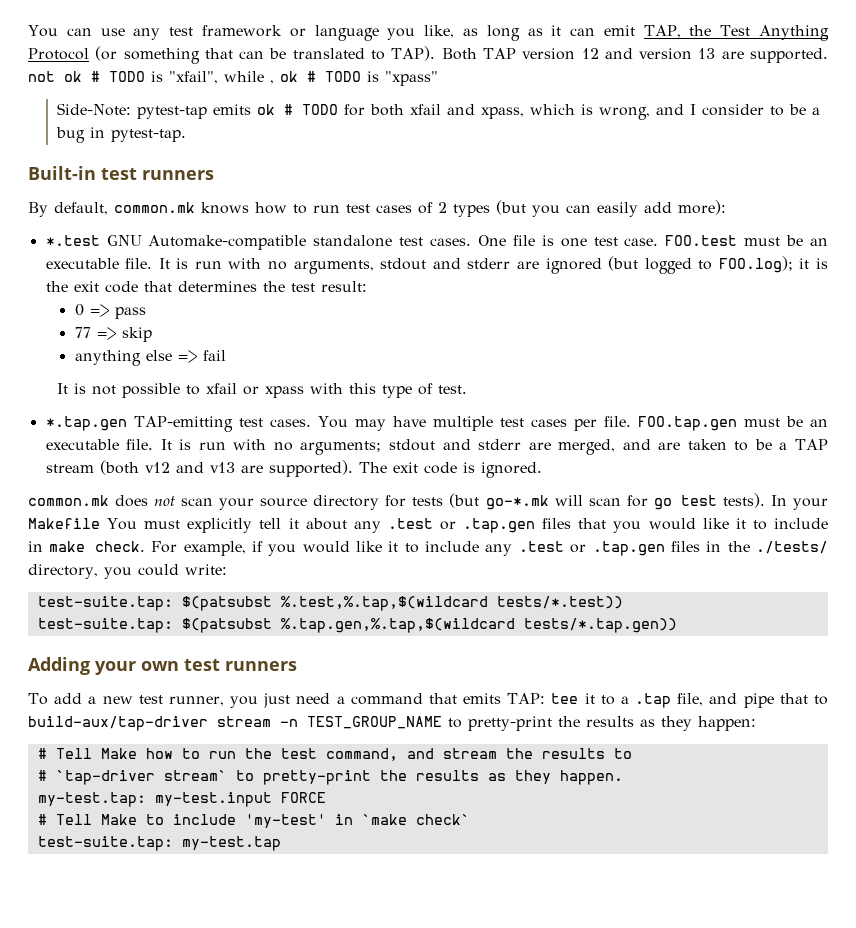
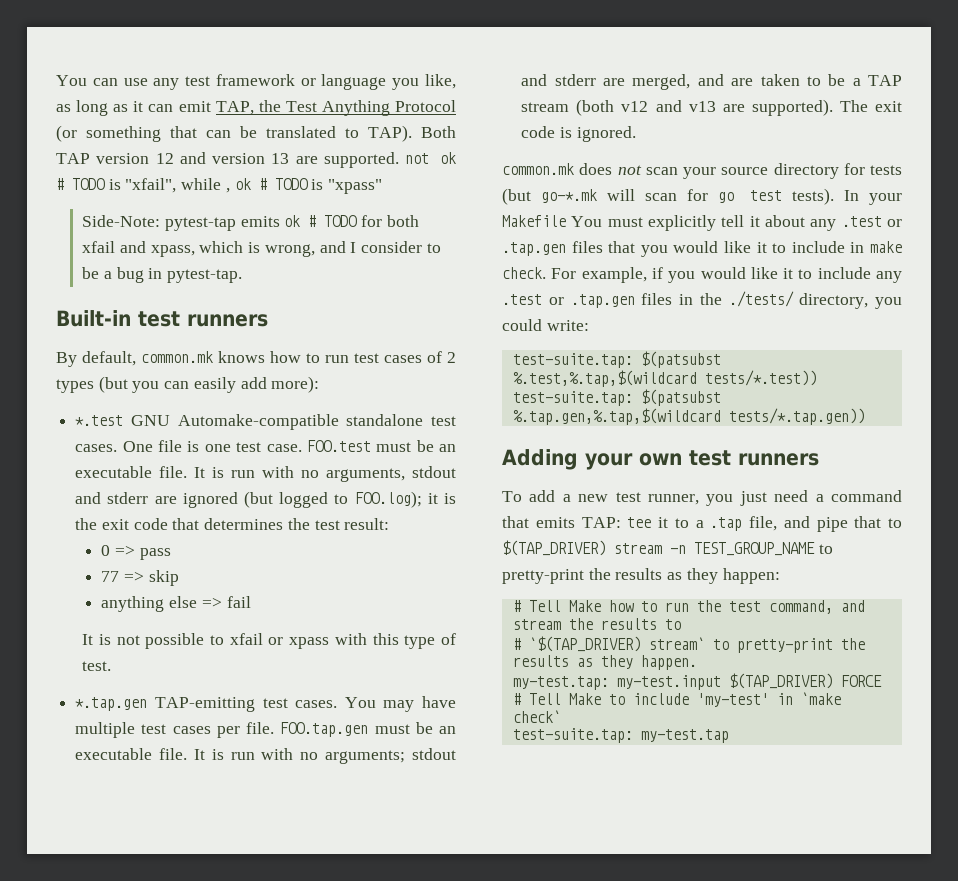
[28,716,208,731] build-aux/tap-driver -> [502,540,606,556] $(TAP_DRIVER)
[55,770,155,785] `tap-driver -> [528,636,641,652] `$(TAP_DRIVER)
(272, 799) none -> [728,673,833,689] $(TAP_DRIVER)

